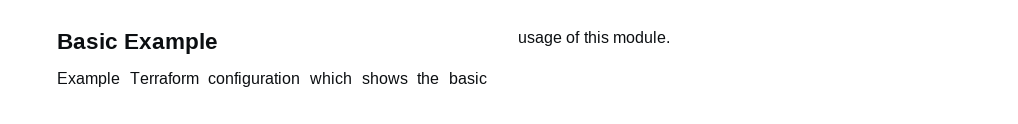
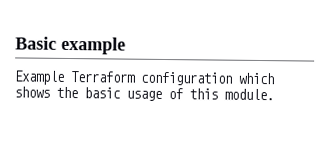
[124,33,219,54] Example -> [61,36,126,55] example

